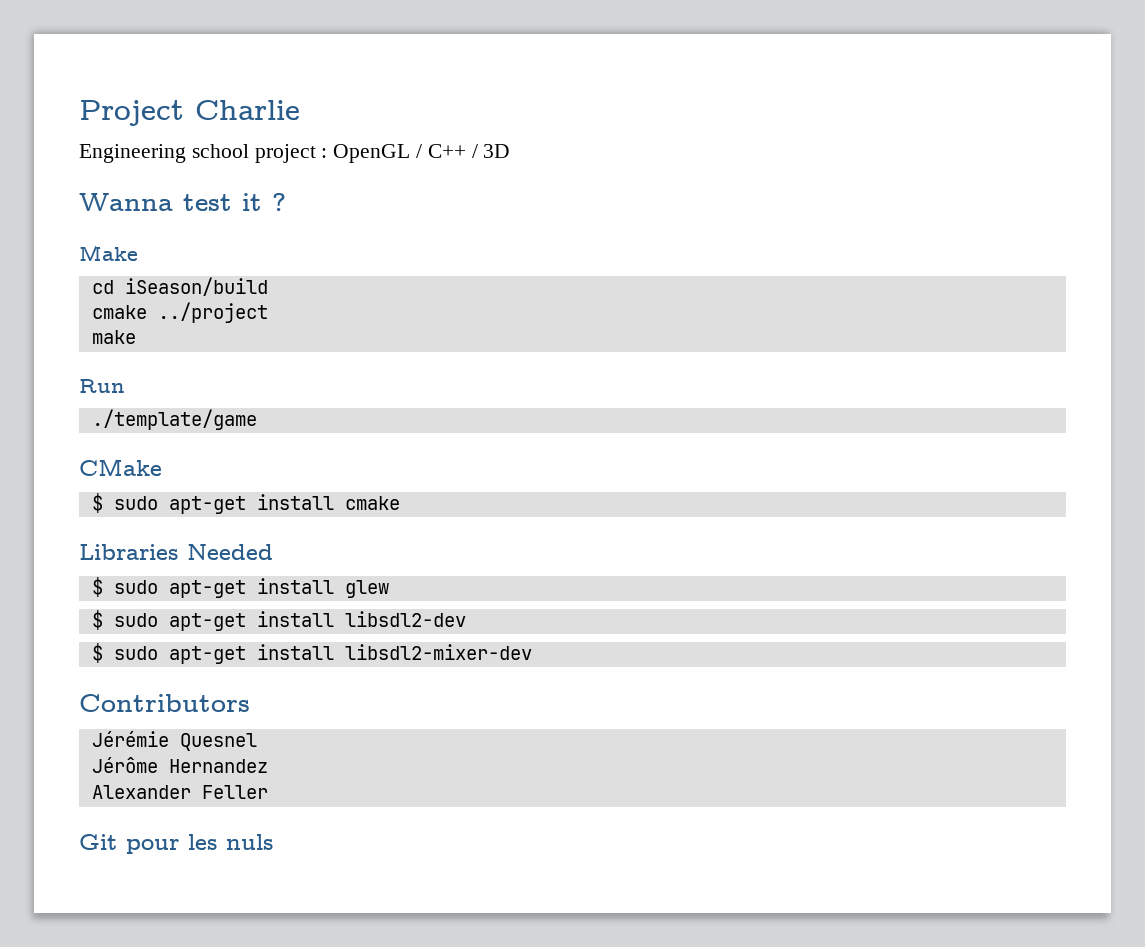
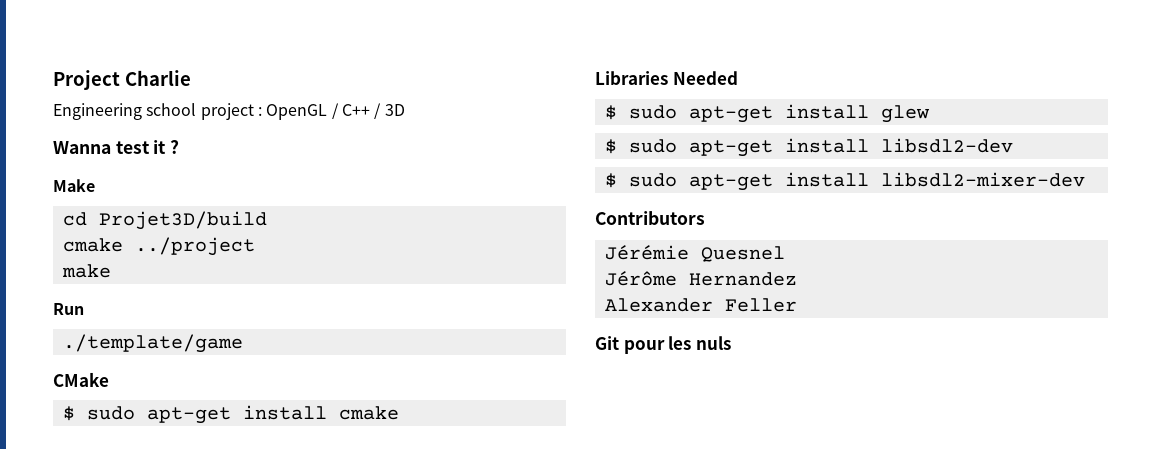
[124,277,268,296] iSeason/build -> [98,211,267,230] Projet3D/build

